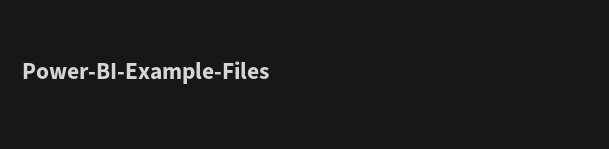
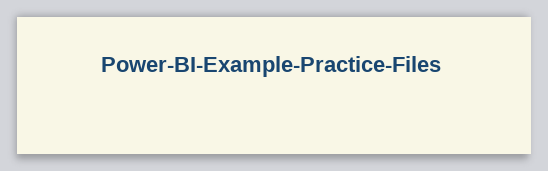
[22,61,269,84] Power-BI-Example-Files -> [101,56,441,77] Power-BI-Example-Practice-Files

